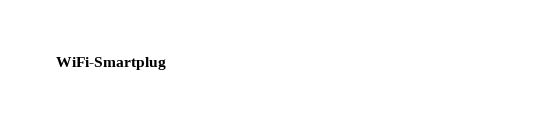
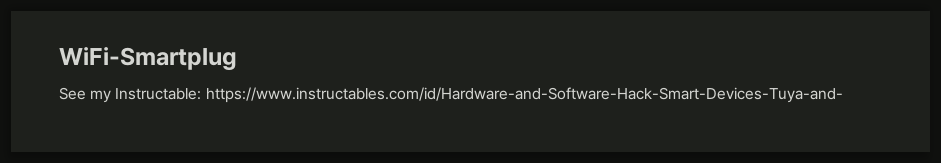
(166, 63) none -> [59,87,843,103] // See my Instructable: https://www.instructables.com/id/Hardware-and-Software-Hack-Smart-Devices-Tuya-and-

